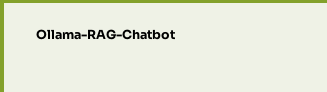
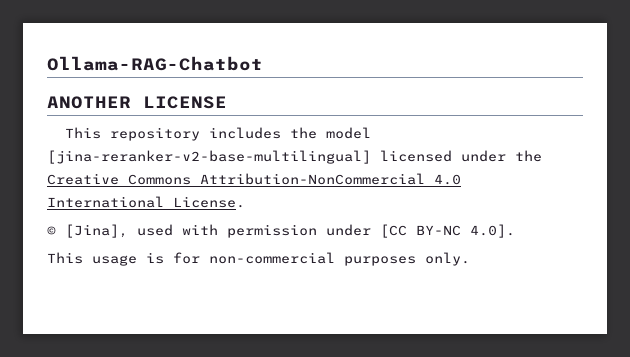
(175, 34) none -> [47,96,227,109] [65,127,372,141] [47,150,542,164] [47,173,461,185] [47,196,245,208] [47,224,515,238] [47,252,470,266] // ANOTHER LICENSE // This repository includes the model [jina-reranker-v2-base-multilingual] licensed under the Creative Commons Attribution-NonCommercial 4.0 International License. // © [Jina], used with permission under [CC BY-NC 4.0]. // This usage is for non-commercial purposes only.

